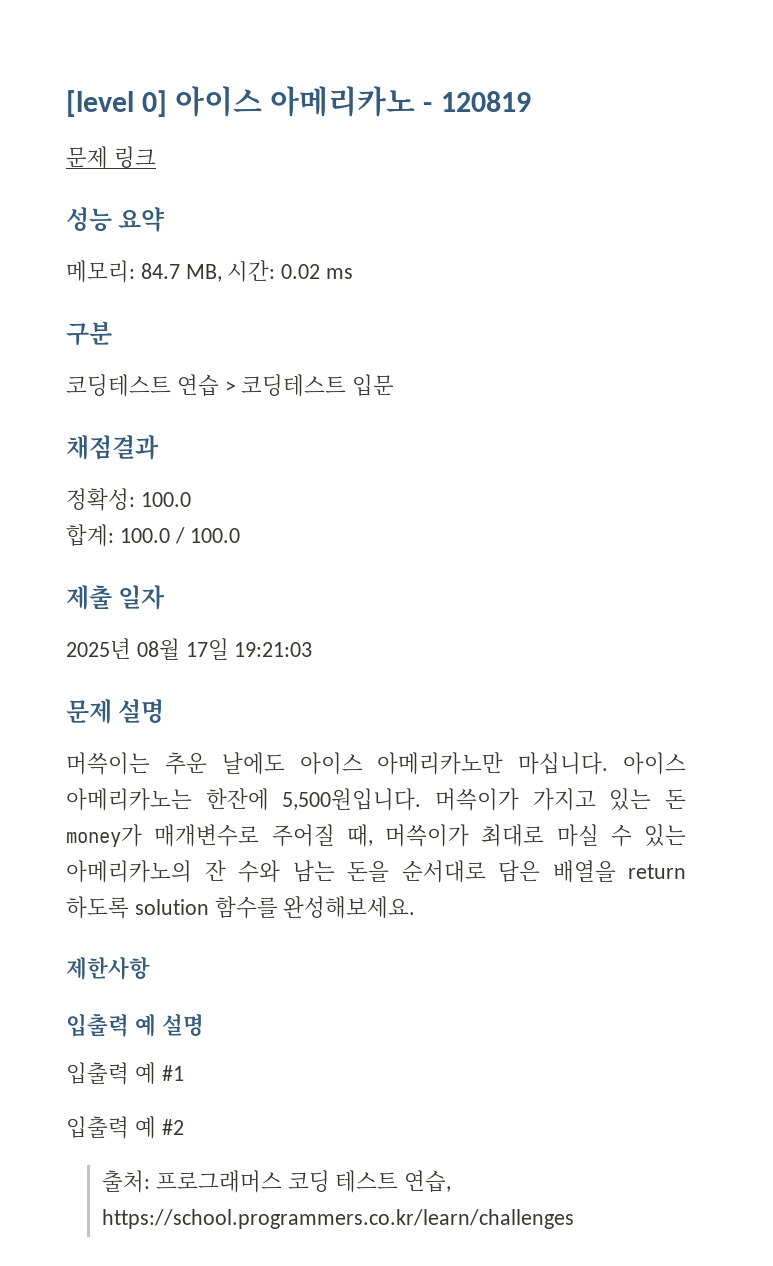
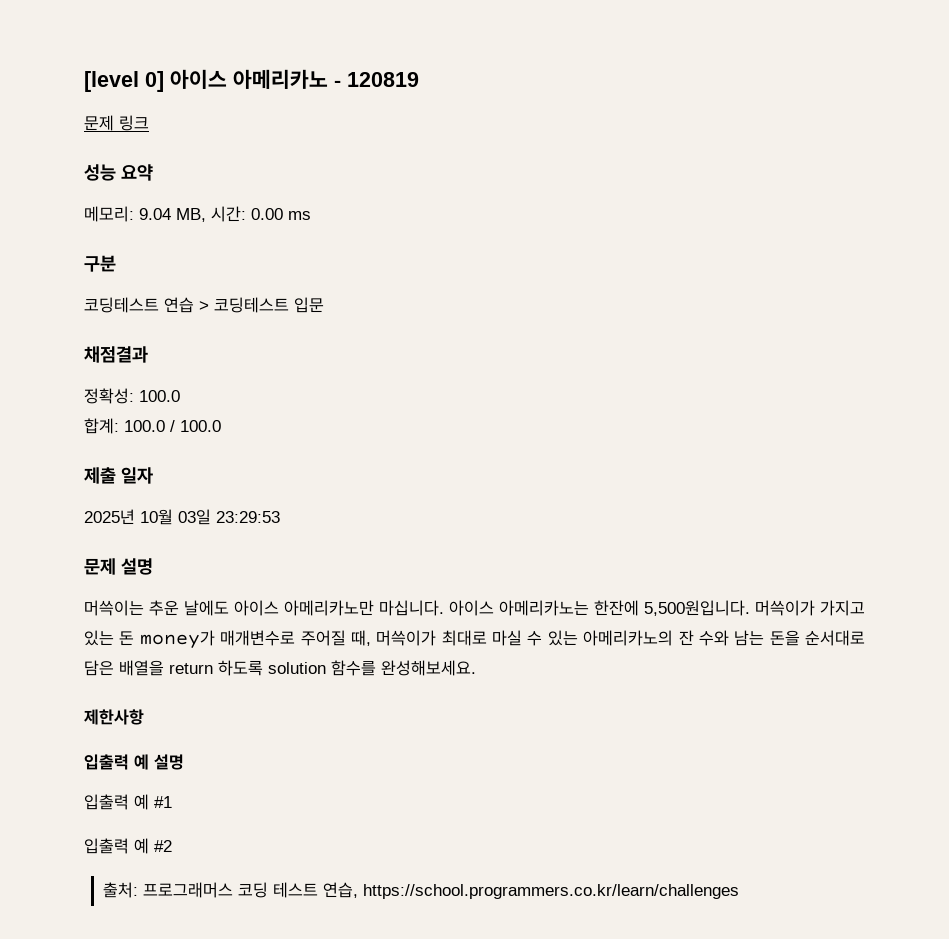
[140,263,180,279] 84.7 -> [139,208,171,220] 9.04
[281,264,321,279] 0.02 -> [251,208,283,220] 0.00
[136,638,313,660] 08월 17일 19:21:03 -> [140,509,280,525] 10월 03일 23:29:53

